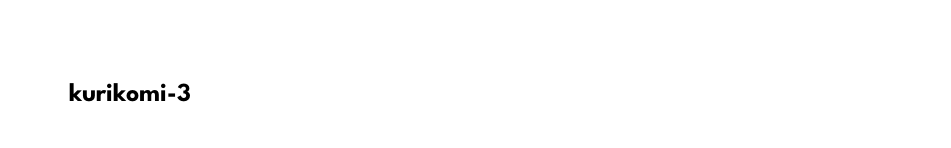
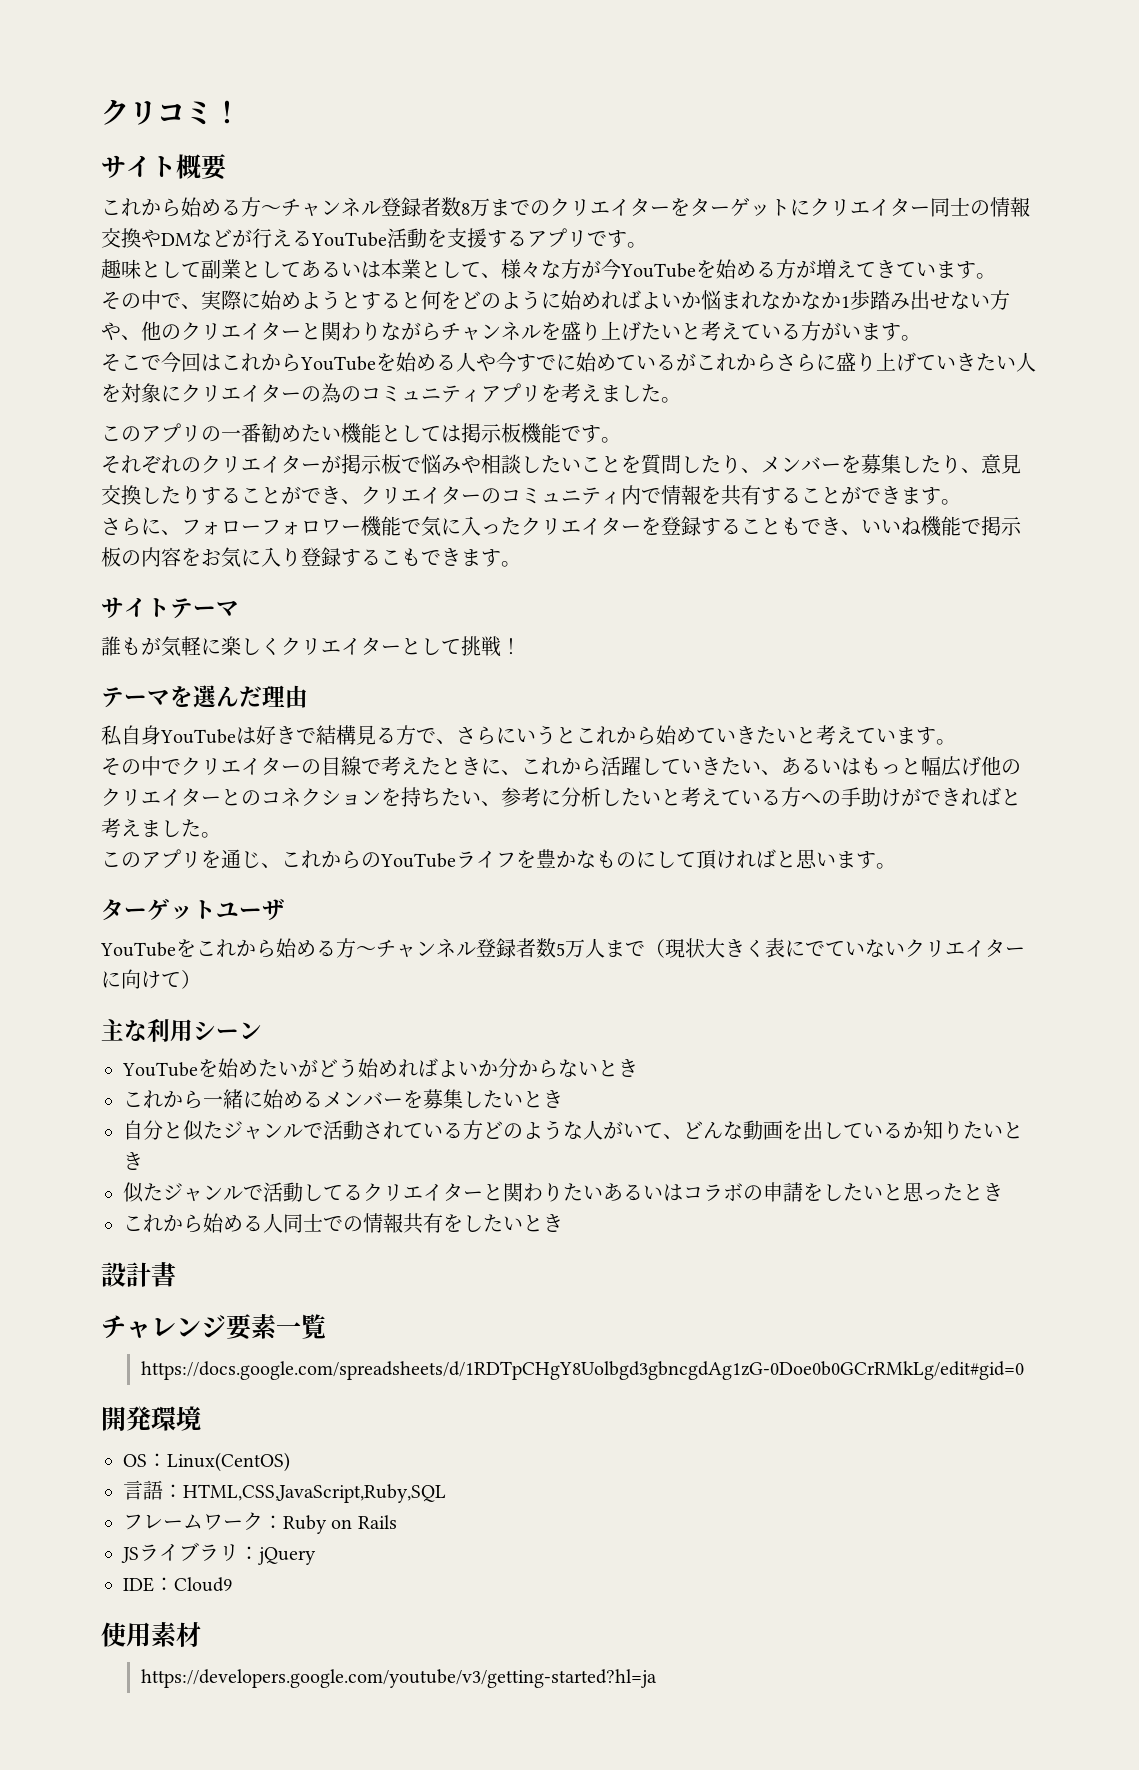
[69,83,191,102] kurikomi-3 -> [101,99,241,125] [101,154,227,180] [101,197,1030,217] [101,228,647,248] [101,259,996,280] [101,290,1010,310] [101,321,921,341] [101,352,1036,373] [101,383,681,403] [101,423,621,444] [101,454,1021,475] [101,485,961,506] [101,516,1022,537] [101,547,521,568] [101,597,239,619] [101,636,521,657] [101,685,308,708] [101,725,956,746] [101,756,1021,777] [101,787,1021,807] [101,818,221,838] [101,849,896,870] [101,898,285,921] [100,938,1025,958] [101,969,201,989] [101,1018,262,1042] [122,1058,638,1078] [123,1089,563,1109] [123,1120,1023,1141] [123,1152,143,1170] [123,1182,1003,1203] [123,1213,563,1234] [101,1262,176,1287] [101,1314,326,1340] [140,1361,1024,1380] [101,1406,201,1431] [123,1452,290,1472] [123,1480,446,1503] [123,1512,397,1534] [121,1542,316,1565] [123,1577,232,1592] [101,1622,201,1647] [140,1669,657,1688] クリコミ！ // サイト概要 // これから始める方～チャンネル登録者数8万までのクリエイターをターゲットにクリエイター同士の情報交換やDMなどが行えるYouTube活動を支援するアプリです。 // 趣味として副業としてあるいは本業として、様々な方が今YouTubeを始める方が増えてきています。 // その中で、実際に始めようとすると何をどのように始めればよいか悩まれなかなか1歩踏み出せない方や、他のクリエイターと関わりながらチャンネルを盛り上げたいと考えている方がいます。 // そこで今回はこれからYouTubeを始める人や今すでに始めているがこれからさらに盛り上げていきたい人を対象にクリエイターの為のコミュニティアプリを考えました。 // このアプリの一番勧めたい機能としては掲示板機能です。 // それぞれのクリエイターが掲示板で悩みや相談したいことを質問したり、メンバーを募集したり、意見交換したりすることができ、クリエイターのコミュニティ内で情報を共有することができます。 // さらに、フォローフォロワー機能で気に入ったクリエイターを登録することもでき、いいね機能で掲示板の内容をお気に入り登録するこもできます。 // サイトテーマ // 誰もが気軽に楽しくクリエイターとして挑戦！ // テーマを選んだ理由 // 私自身YouTubeは好きで結構見る方で、さらにいうとこれから始めていきたいと考えています。 // その中でクリエイターの目線で考えたときに、これから活躍していきたい、あるいはもっと幅広げ他のクリエイターとのコネクションを持ちたい、参考に分析したいと考えている方への手助けができればと考えました。 // このアプリを通じ、これからのYouTubeライフを豊かなものにして頂ければと思います。 // ターゲットユーザ // YouTubeをこれから始める方～チャンネル登録者数5万人まで（現状大きく表にでていないクリエイターに向けて） // 主な利用シーン // YouTubeを始めたいがどう始めればよいか分からないとき // これから一緒に始めるメンバーを募集したいとき // 自分と似たジャンルで活動されている方どのような人がいて、どんな動画を出しているか知りたいとき // 似たジャンルで活動してるクリエイターと関わりたいあるいはコラボの申請をしたいと思ったとき // これから始める人同士での情報共有をしたいとき // 設計書 // チャレンジ要素一覧 // https://docs.google.com/spreadsheets/d/1RDTpCHgY8Uolbgd3gbncgdAg1zG-0Doe0b0GCrRMkLg/edit#gid=0 // 開発環境 // OS：Linux(CentOS) // 言語：HTML,CSS,JavaScript,Ruby,SQL // フレームワーク：Ruby on Rails // JSライブラリ：jQuery // IDE：Cloud9 // 使用素材 // https://developers.google.com/youtube/v3/getting-started?hl=ja

